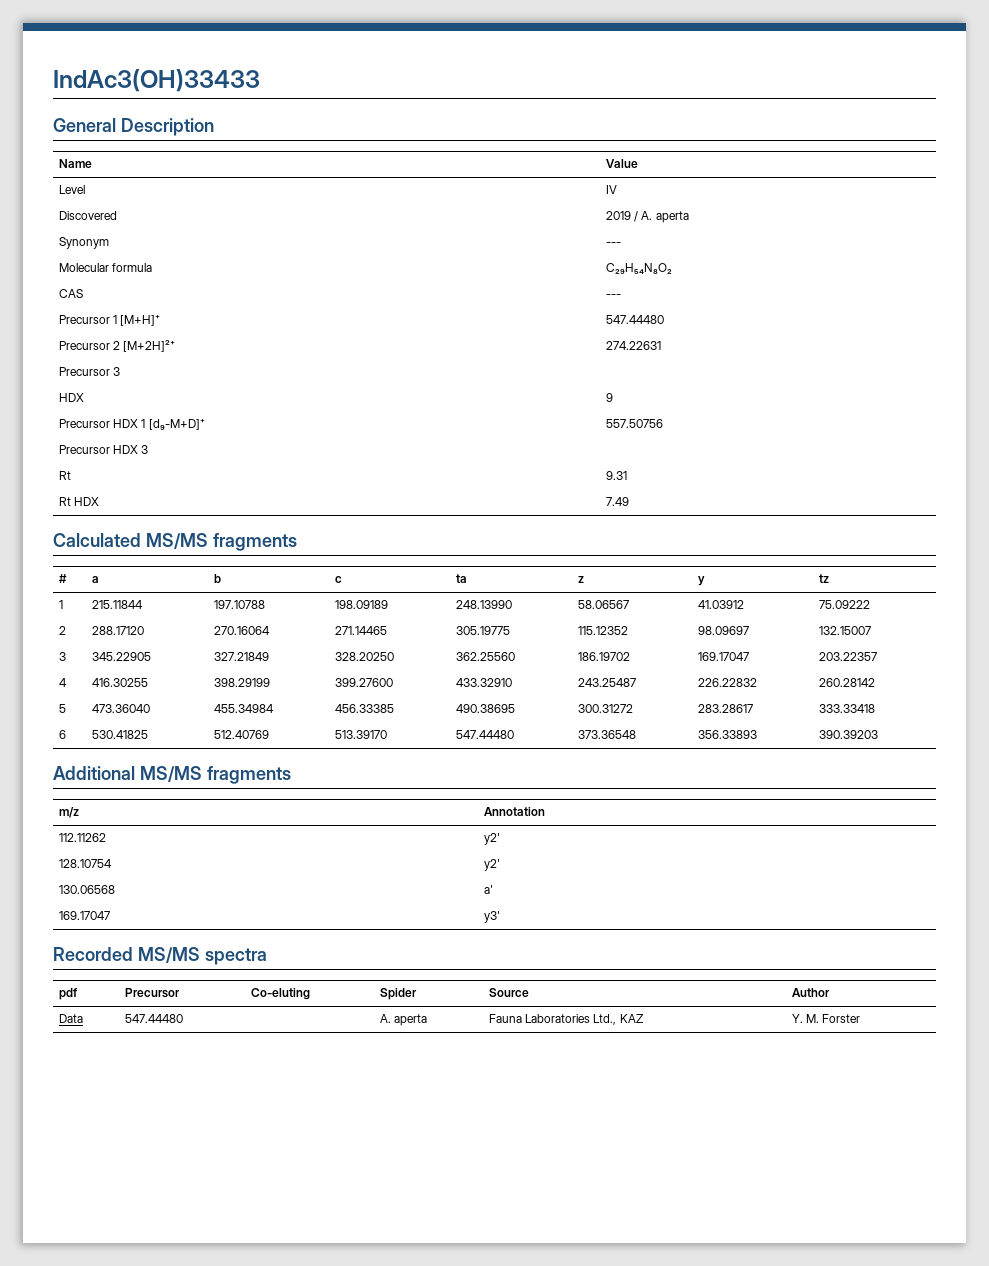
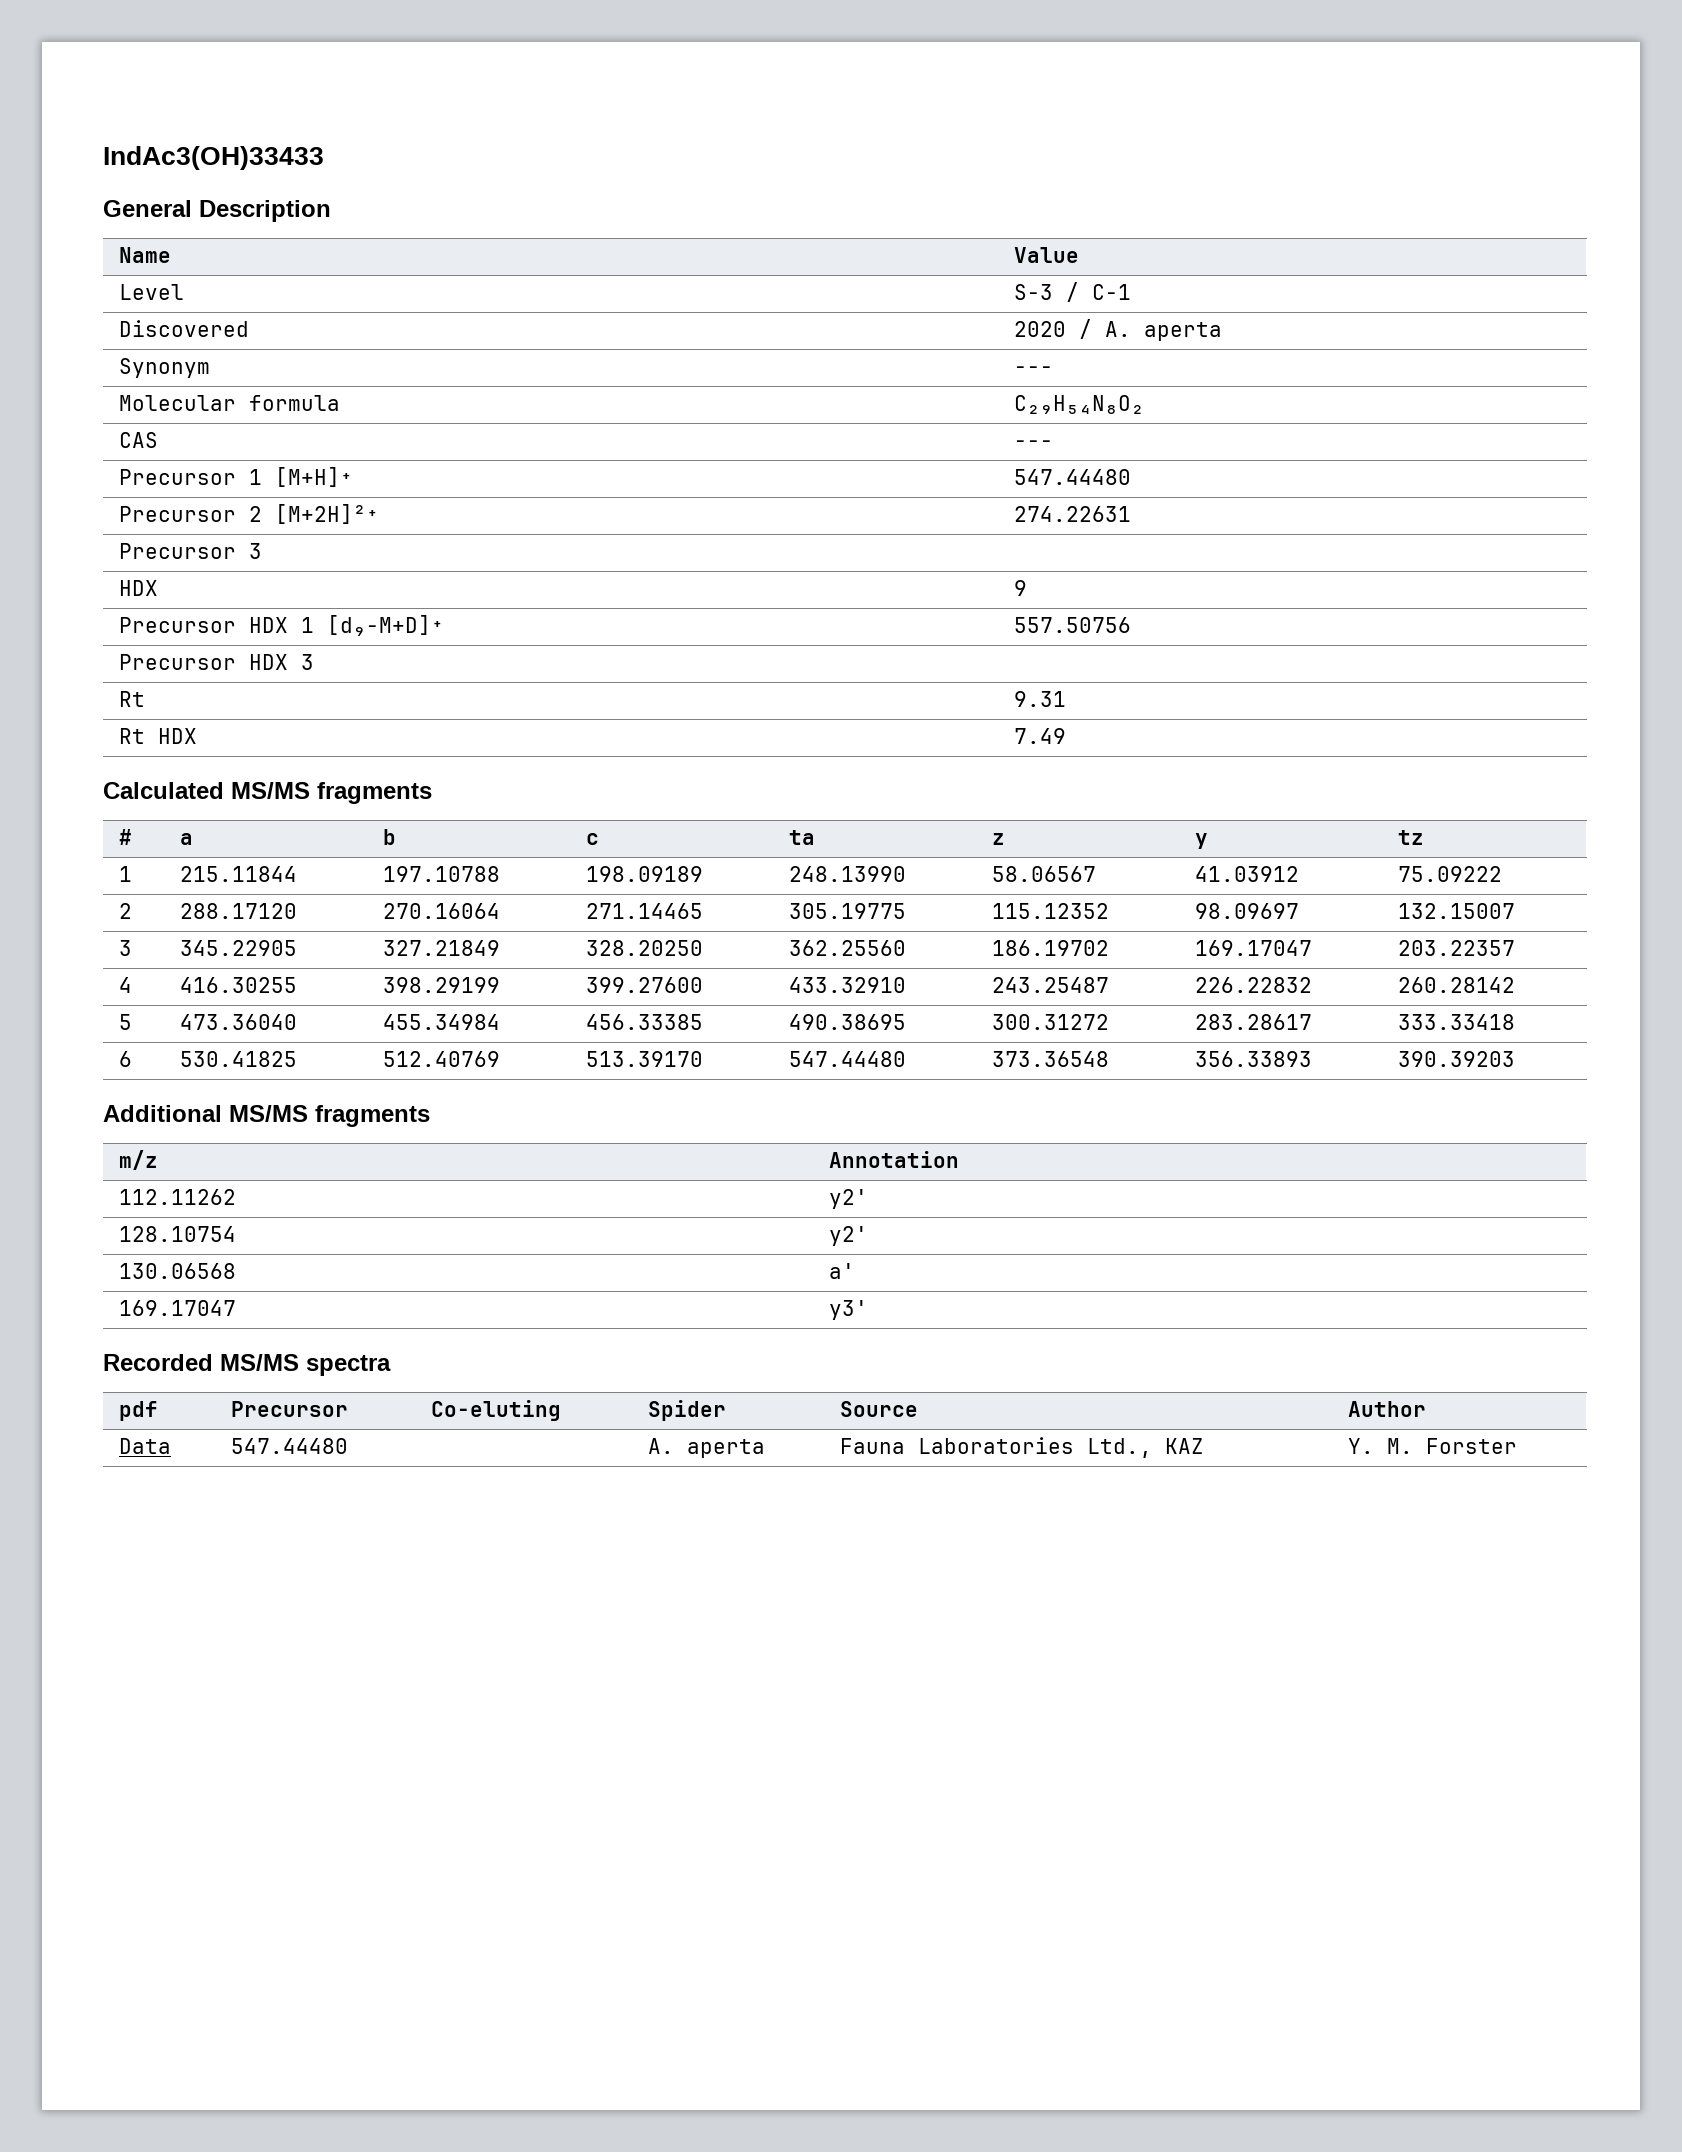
[606,185,618,194] IV -> [1013,282,1131,302] S-3 / C-1
[606,211,632,220] 2019 -> [1013,321,1066,337] 2020

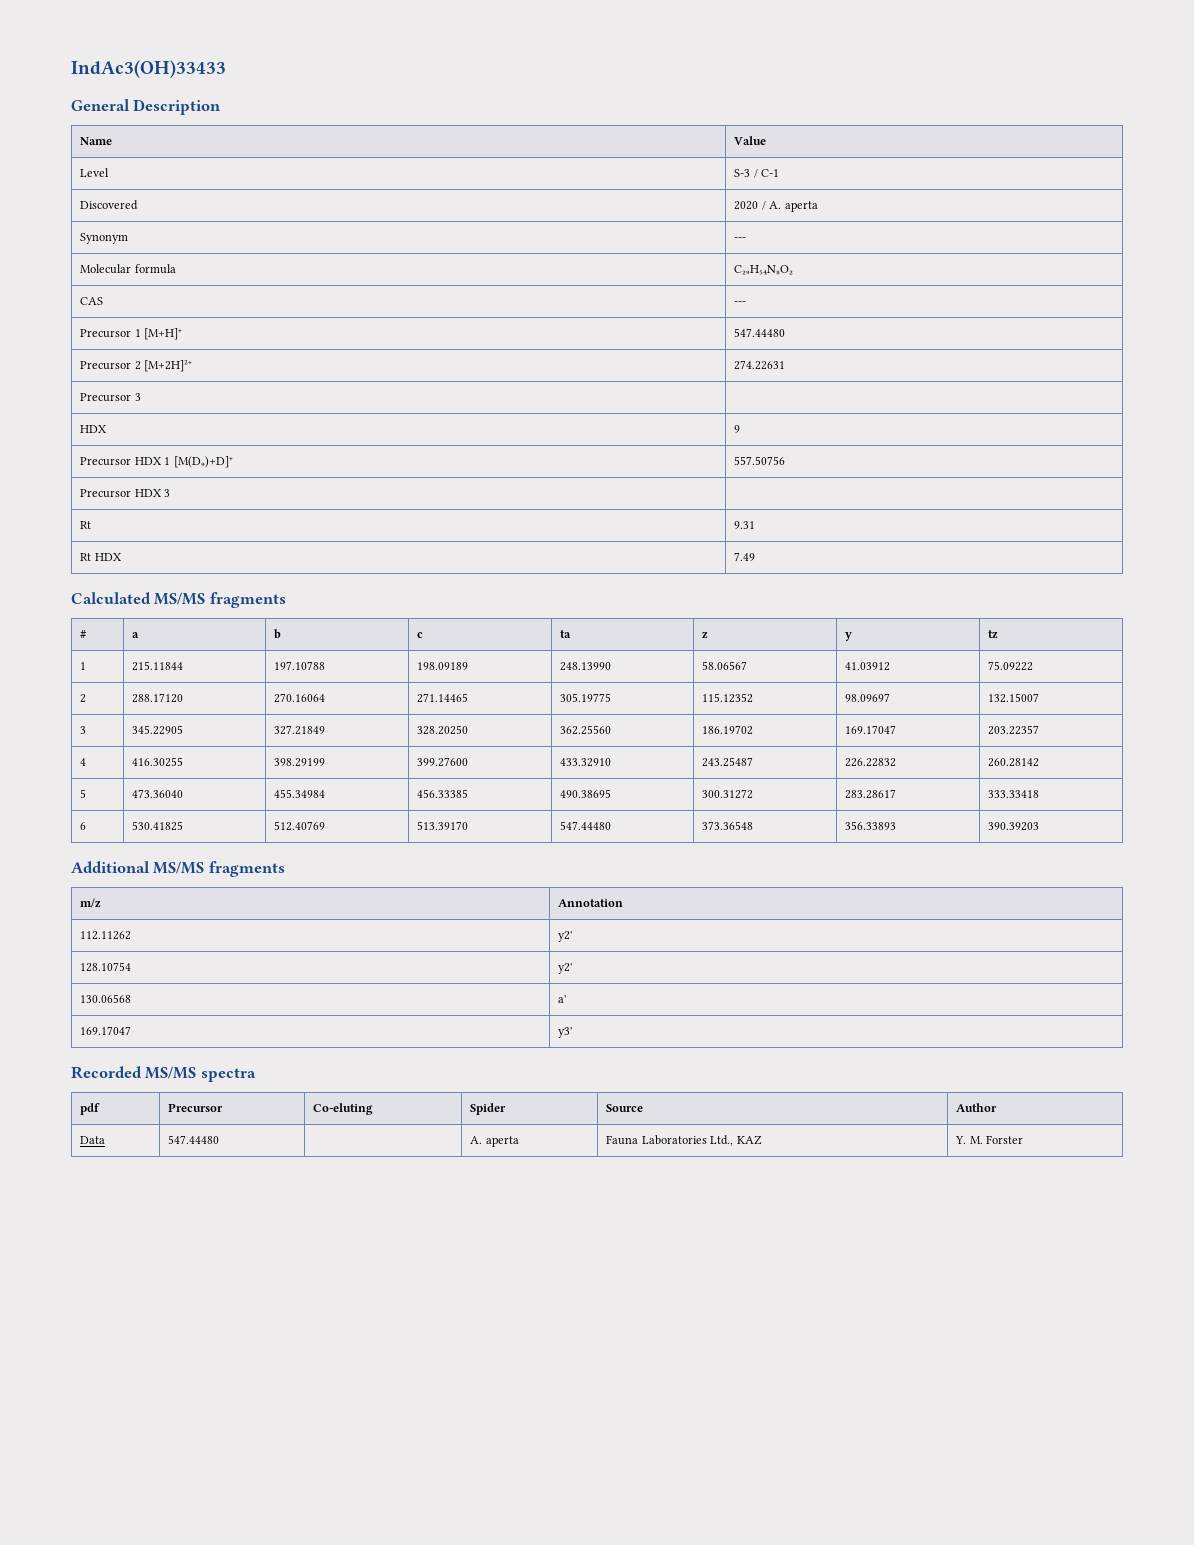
[326,615,444,636] [d₉-M+D]⁺ -> [173,456,233,468] [M(D₉)+D]⁺

